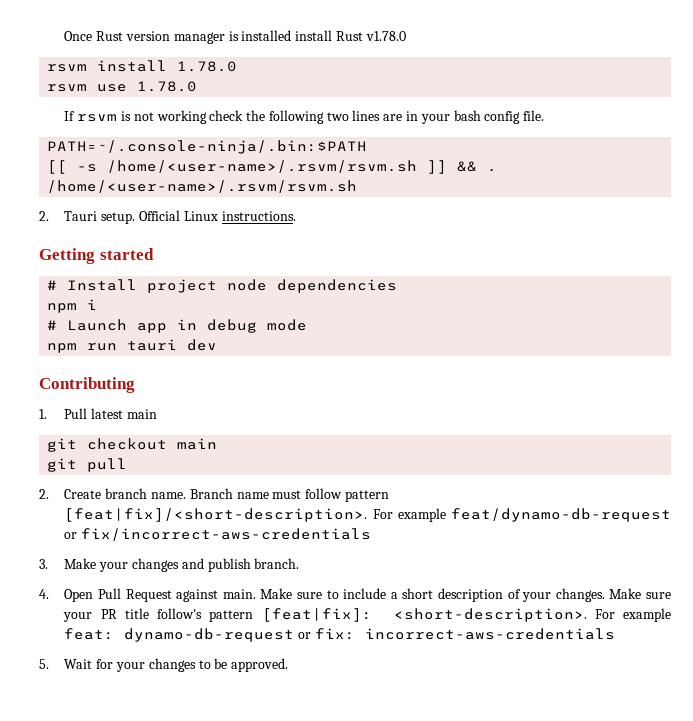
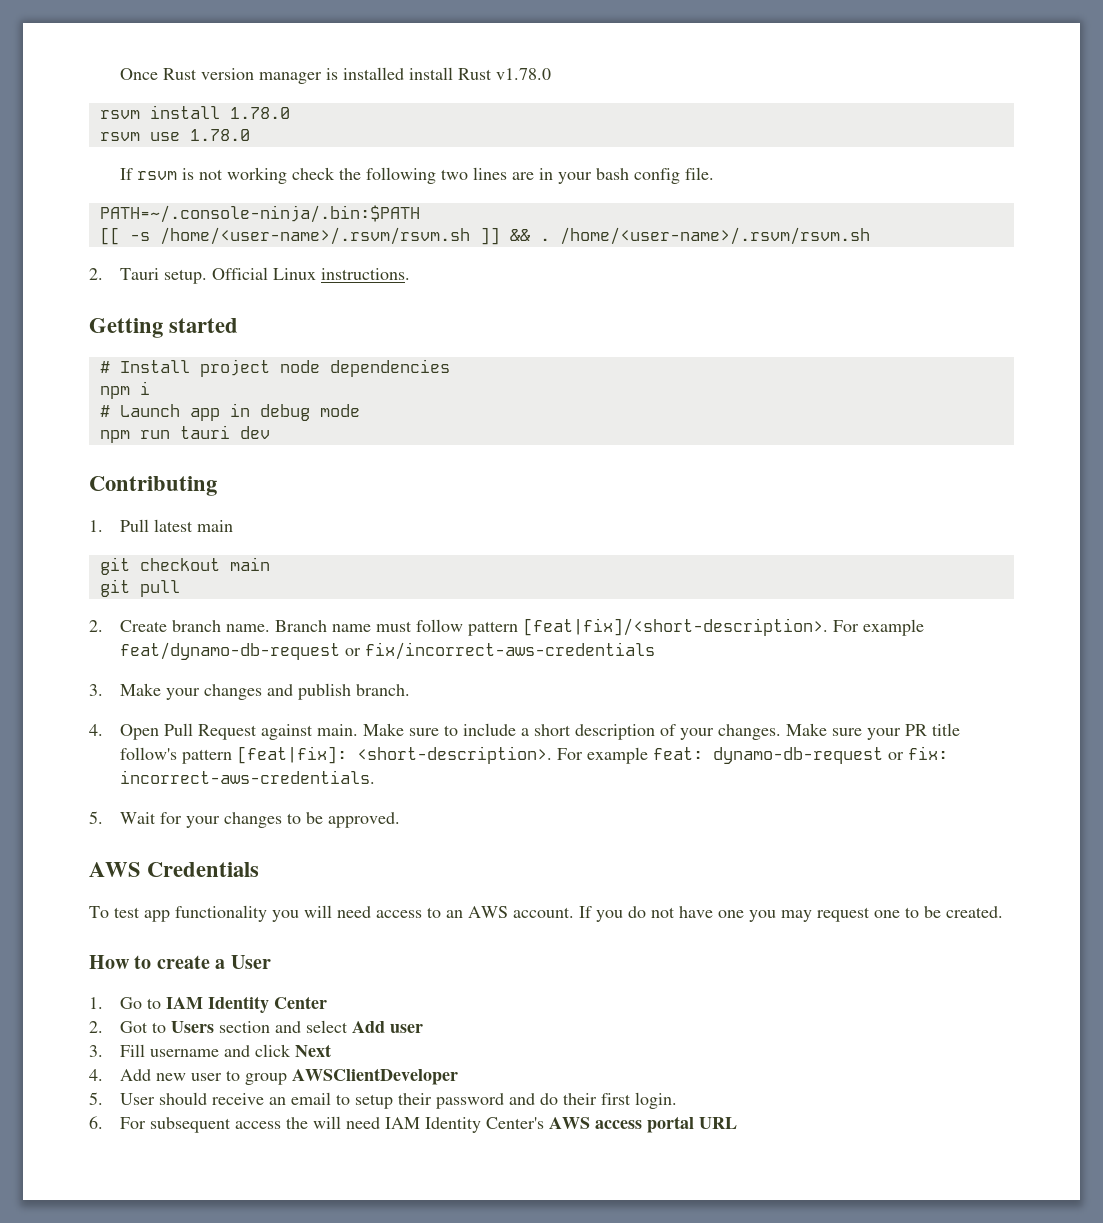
[364,628,615,640] incorrect-aws-credentials -> [119,770,375,784] incorrect-aws-credentials.
(289, 665) none -> [89,862,260,877] [89,905,1003,922] [89,955,271,969] [89,996,327,1013] [89,1020,423,1033] [89,1044,331,1057] [89,1068,458,1085] [89,1092,677,1109] [89,1116,737,1133] // AWS Credentials // To test app functionality you will need access to an AWS account. If you do not have one you may request one to be created. // How to create a User // 1. Go to IAM Identity Center // 2. Got to Users section and select Add user // 3. Fill username and click Next // 4. Add new user to group AWSClientDeveloper // 5. User should receive an email to setup their password and do their first login. // 6. For subsequent access the will need IAM Identity Center's AWS access portal URL

